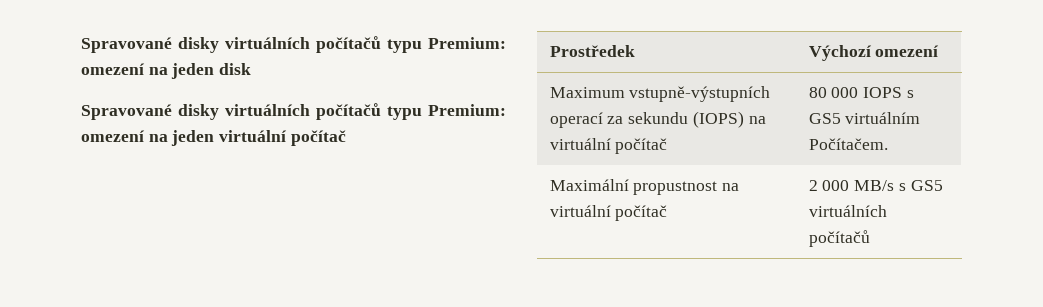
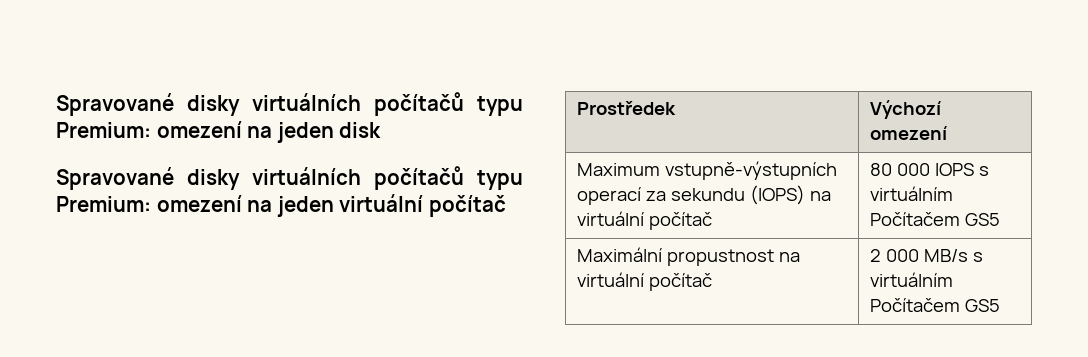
[808,112,921,124] [808,138,888,150] GS5 virtuálním Počítačem. -> [870,186,954,201] [870,212,1001,226] virtuálním Počítačem GS5
[910,180,943,191] [808,205,887,217] [808,230,870,247] GS5 virtuálních počítačů -> [870,272,954,287] [870,298,1001,312] virtuálním Počítačem GS5

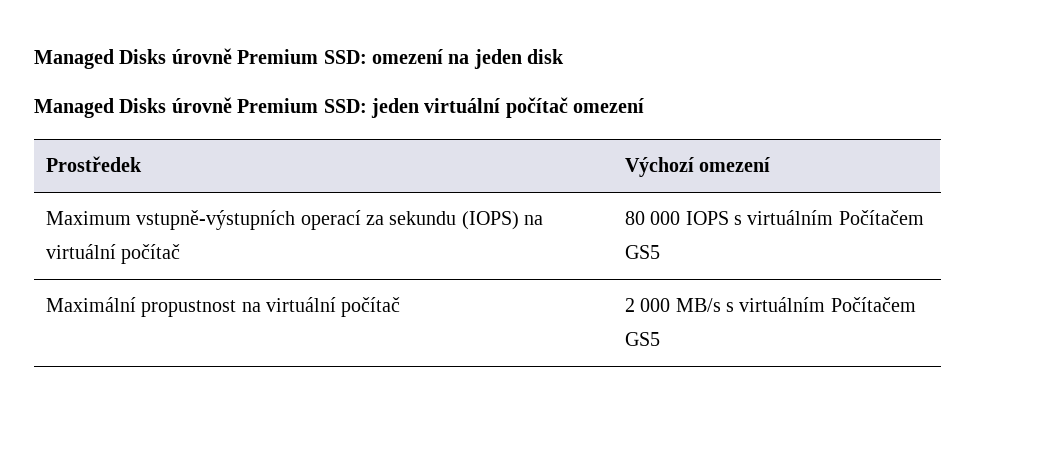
[56,92,523,116] [56,121,382,143] [56,166,523,190] [56,195,273,212] Spravované disky virtuálních počítačů typu Premium: omezení na jeden disk // Spravované disky virtuálních počítačů typu Premium: omezení na -> [34,48,565,69] [34,97,367,118] Managed Disks úrovně Premium SSD: omezení na jeden disk // Managed Disks úrovně Premium SSD:
(506, 206) none -> [573,98,645,113] omezení

